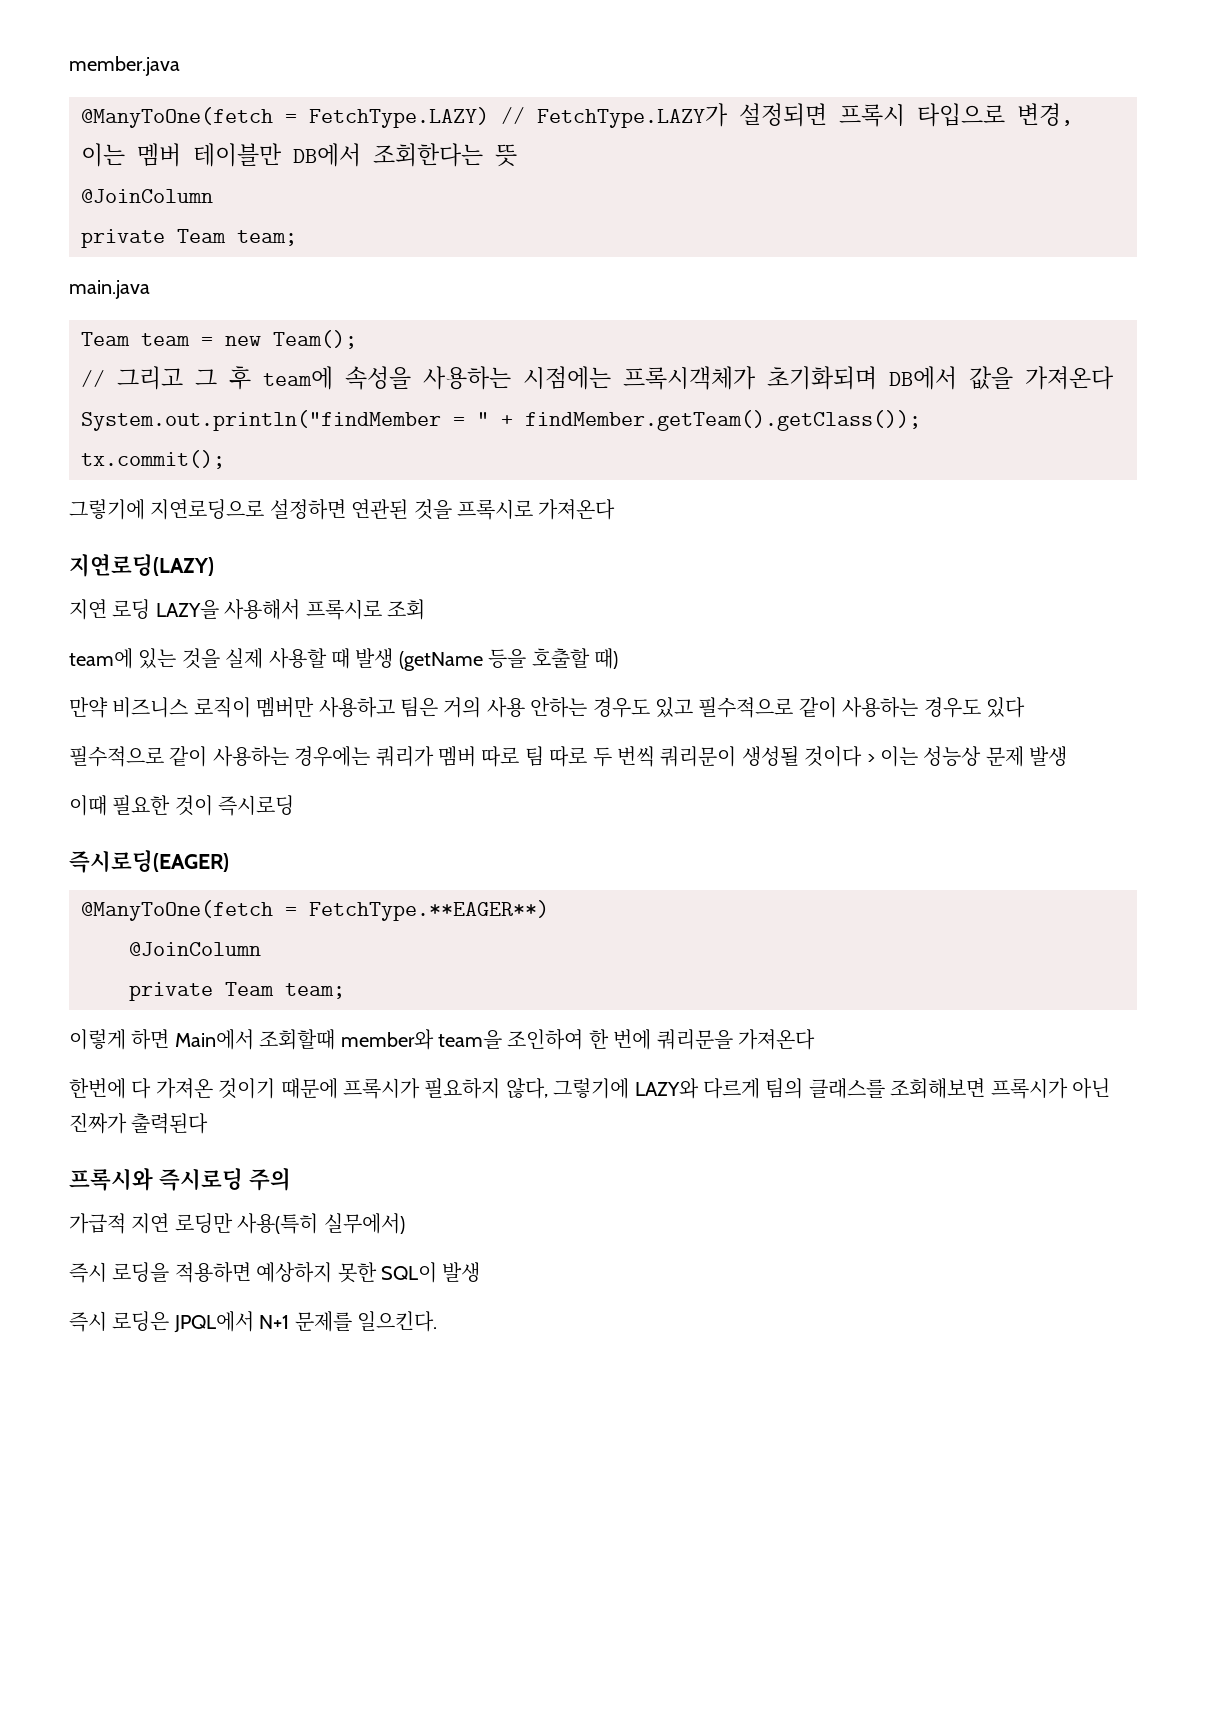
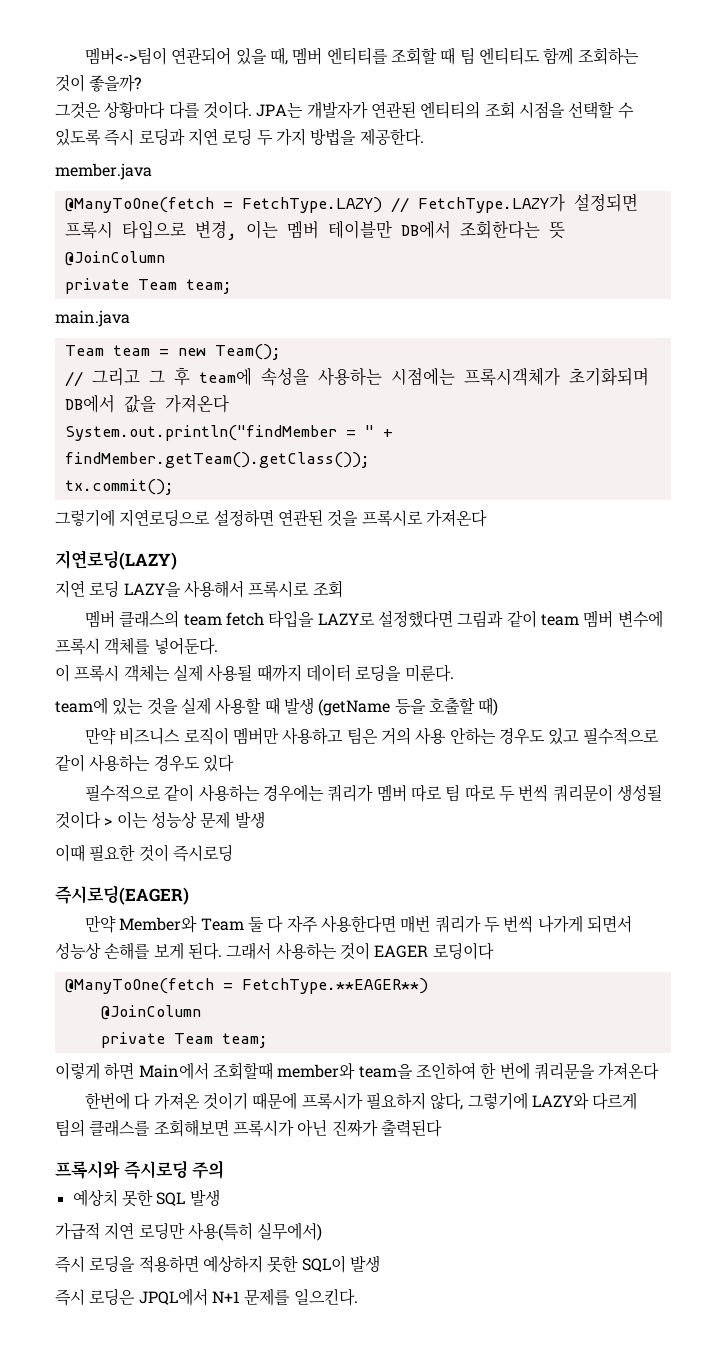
(69, 66) none -> [85,47,639,65] [55,74,142,92] [55,101,634,119] [55,128,424,146] 멤버<->팀이 연관되어 있을 때, 멤버 엔티티를 조회할 때 팀 엔티티도 함께 조회하는 것이 좋을까? // 그것은 상황마다 다를 것이다. JPA는 개발자가 연관된 엔티티의 조회 시점을 선택할 수 있도록 즉시 로딩과 지연 로딩 두 가지 방법을 제공한다. //
(425, 609) none -> [85,610,663,628] [55,637,218,655] [55,664,454,682] // 멤버 클래스의 team fetch 타입을 LAZY로 설정했다면 그림과 같이 team 멤버 변수에 프록시 객체를 넣어둔다. // 이 프록시 객체는 실제 사용될 때까지 데이터 로딩을 미룬다.
(229, 861) none -> [85,915,632,933] [55,942,494,960] // 만약 Member와 Team 둘 다 자주 사용한다면 매번 쿼리가 두 번씩 나가게 되면서 성능상 손해를 보게 된다. 그래서 사용하는 것이 EAGER 로딩이다
(291, 1179) none -> [72,1189,220,1207] // 예상치 못한 SQL 발생

